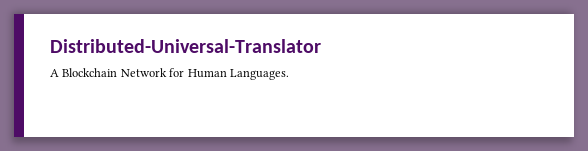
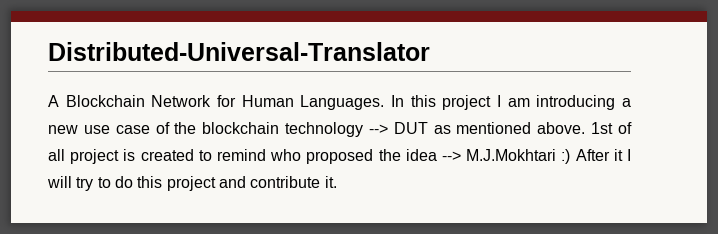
(289, 74) none -> [390,95,631,110] [48,122,632,137] [48,149,632,164] [47,176,337,191] In this project I am introducing a new use case of the blockchain technology --> DUT as mentioned above. 1st of all project is created to remind who proposed the idea --> M.J.Mokhtari :) After it I will try to do this project and contribute it.

